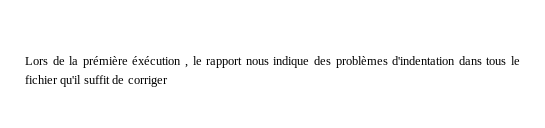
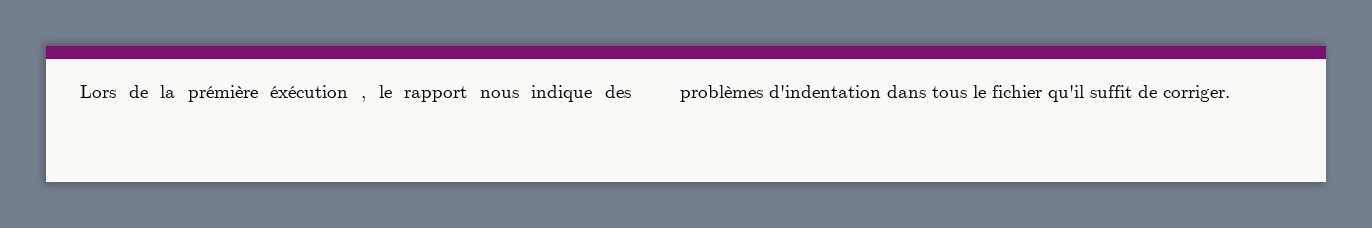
[127,76,168,87] corriger -> [1163,85,1230,102] corriger.

